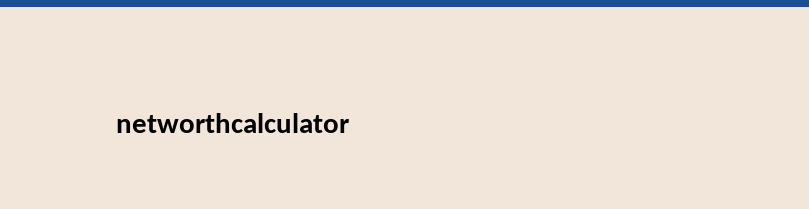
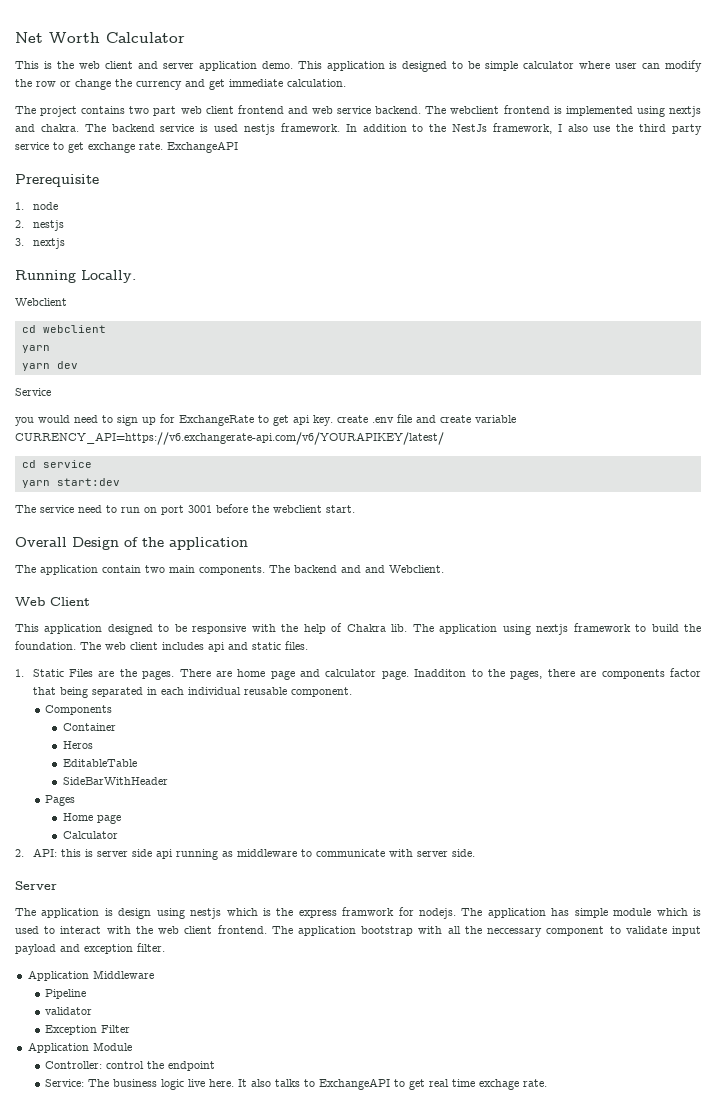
[116,113,349,133] networthcalculator -> [15,32,185,44] [15,60,702,72] [15,79,346,90] [15,105,701,117] [15,123,703,135] [15,141,238,153] [15,174,99,187] [15,202,58,210] [15,220,64,231] [15,238,65,249] [15,270,136,283] [15,298,67,306] [21,325,106,333] [21,345,50,353] [21,361,78,371] [15,388,51,396] [15,414,516,426] [15,432,444,445] [21,460,92,468] [21,478,120,488] [15,504,355,515] [15,537,248,550] [15,565,444,575] [15,597,90,606] [15,623,702,635] [15,641,308,652] [15,668,701,680] [32,687,352,698] [45,705,113,715] [62,723,116,731] [62,741,93,749] [62,759,137,767] [62,777,168,785] [45,795,76,806] [62,813,121,824] [62,831,118,839] [15,848,475,860] [15,881,57,890] [15,907,702,919] [15,925,701,937] [15,943,165,955] [27,970,154,981] [45,989,87,999] [45,1007,93,1015] [45,1025,131,1035] [27,1042,132,1053] [45,1061,216,1071] [45,1078,548,1090] Net Worth Calculator // This is the web client and server application demo. This application is designed to be simple calculator where user can modify the row or change the currency and get immediate calculation. // The project contains two part web client frontend and web service backend. The webclient frontend is implemented using nextjs and chakra. The backend service is used nestjs framework. In addition to the NestJs framework, I also use the third party service to get exchange rate. ExchangeAPI // Prerequisite // 1. node // 2. nestjs // 3. nextjs // Running Locally. // Webclient // cd webclient // yarn // yarn dev // Service // you would need to sign up for ExchangeRate to get api key. create .env file and create variable CURRENCY_API=https://v6.exchangerate-api.com/v6/YOURAPIKEY/latest/ // cd service // yarn start:dev // The service need to run on port 3001 before the webclient start. // Overall Design of the application // The application contain two main components. The backend and and Webclient. // Web Client // This application designed to be responsive with the help of Chakra lib. The application using nextjs framework to build the foundation. The web client includes api and static files. // 1. Static Files are the pages. There are home page and calculator page. Inadditon to the pages, there are components factor that being separated in each individual reusable component. // Components // Container // Heros // EditableTable // SideBarWithHeader // Pages // Home page // Calculator // 2. API: this is server side api running as middleware to communicate with server side. // Server // The application is design using nestjs which is the express framwork for nodejs. The application has simple module which is used to interact with the web client frontend. The application bootstrap with all the neccessary component to validate input payload and exception filter. // Application Middleware // Pipeline // validator // Exception Filter // Application Module // Controller: control the endpoint // Service: The business logic live here. It also talks to ExchangeAPI to get real time exchage rate.

